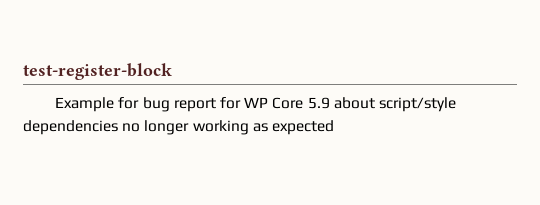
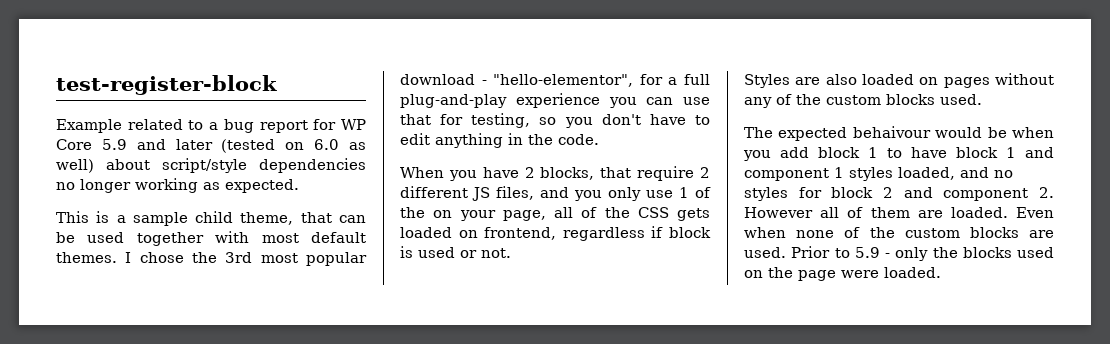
[118,97,140,109] for -> [127,119,219,130] related to a
(330, 103) none -> [136,139,366,153] [56,159,94,173] and later (tested on 6.0 as well)
[271,120,334,135] expected -> [225,179,299,193] [56,211,366,226] [56,231,366,246] [56,252,367,266] [400,74,710,87] [400,93,710,108] [400,113,710,128] [400,133,599,148] [400,166,710,181] [400,186,711,201] [400,207,710,221] [400,226,711,241] [400,246,511,258] [744,73,1054,88] [744,94,982,108] [744,126,1054,141] [743,147,1054,161] [744,167,1013,181] [744,187,1054,201] [744,207,1054,218] [744,227,1054,238] [744,246,1054,261] [744,267,941,281] expected. // This is a sample child theme, that can be used together with most default themes. I chose the 3rd most popular download - "hello-elementor", for a full plug-and-play experience you can use that for testing, so you don't have to edit anything in the code. // When you have 2 blocks, that require 2 different JS files, and you only use 1 of the on your page, all of the CSS gets loaded on frontend, regardless if block is used or not. // Styles are also loaded on pages without any of the custom blocks used. // The expected behaivour would be when you add block 1 to have block 1 and component 1 styles loaded, and no styles for block 2 and component 2. However all of them are loaded. Even when none of the custom blocks are used. Prior to 5.9 - only the blocks used on the page were loaded.

